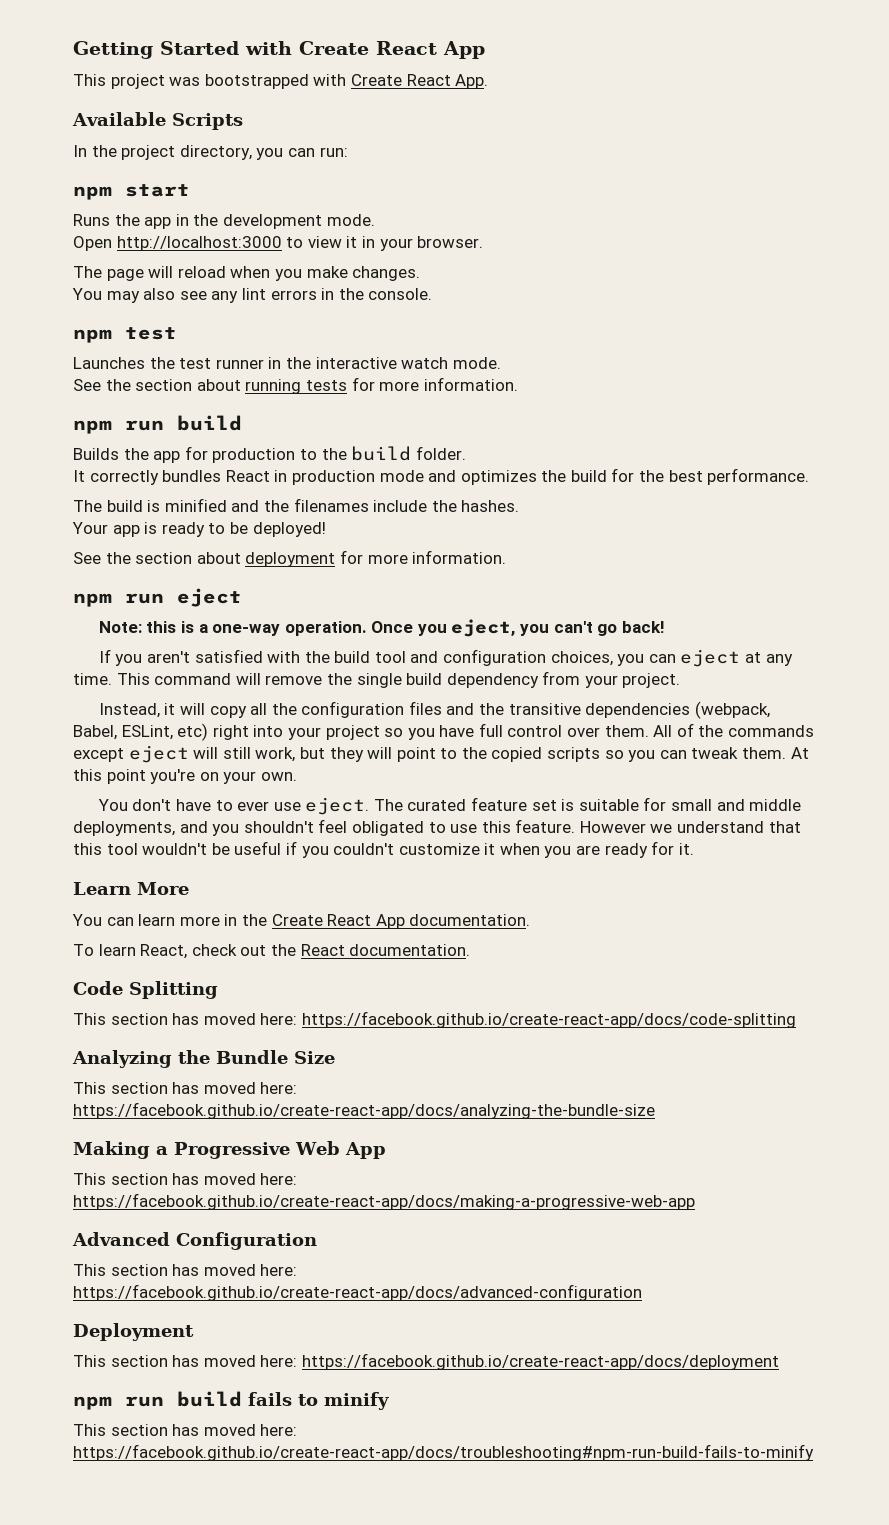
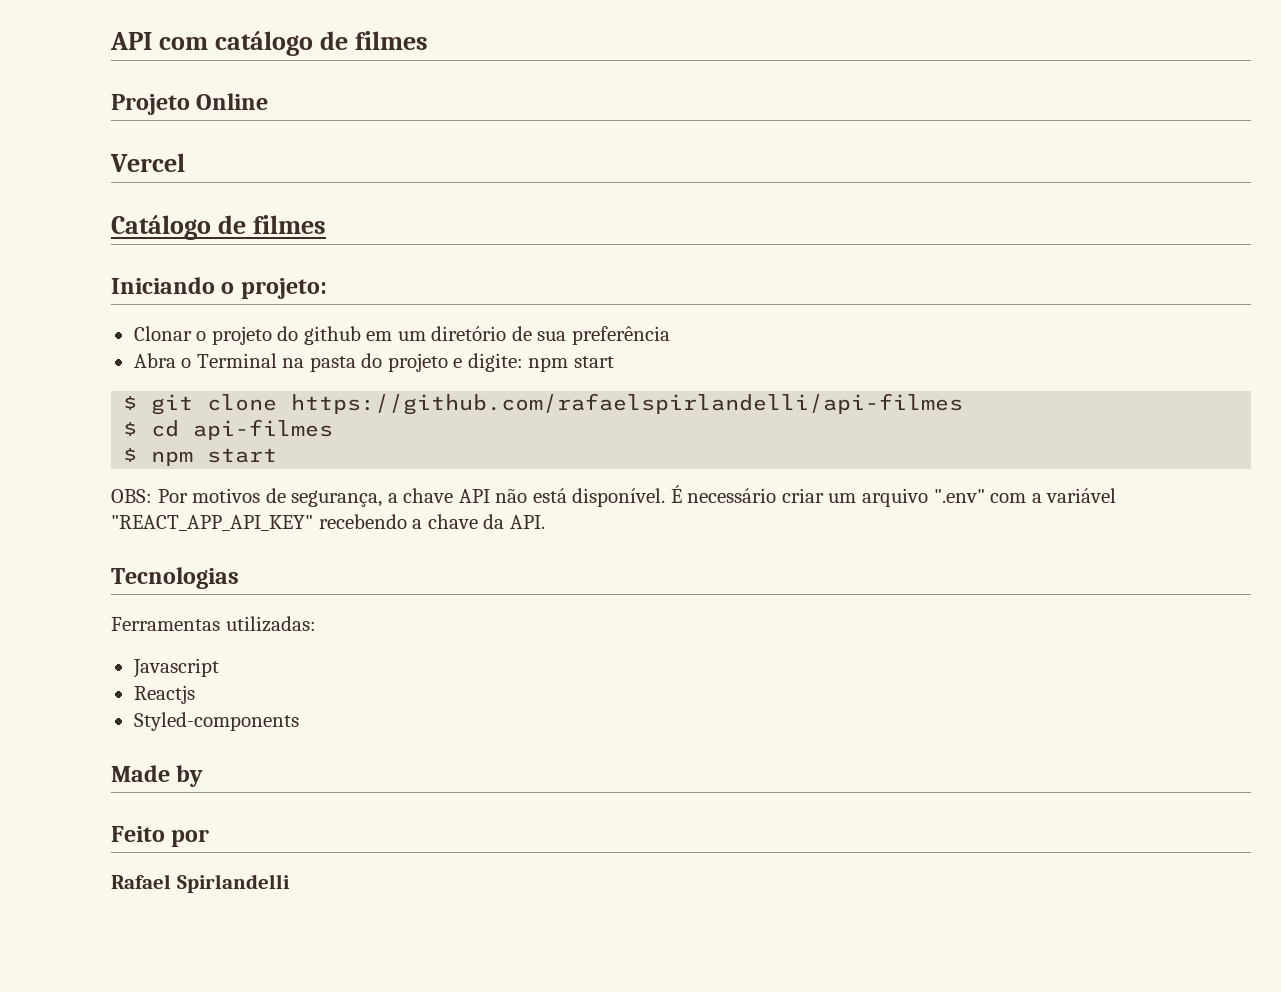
[73,41,485,59] [73,74,489,89] [72,112,243,130] [73,145,348,160] [73,184,190,200] [73,214,375,229] [73,236,484,251] [73,266,421,281] [72,288,433,303] [73,327,177,343] [73,357,501,369] [73,377,518,394] [73,415,242,434] [73,446,466,463] [73,468,810,485] [73,498,520,512] [72,522,326,537] [73,550,507,567] [73,588,242,607] [98,619,665,637] [98,649,793,667] [73,671,681,688] [98,701,770,719] [73,723,815,741] [73,745,809,763] [73,769,297,784] [97,797,802,815] [73,819,801,836] [73,841,694,858] [73,882,189,895] [72,914,531,929] [73,944,471,959] [73,981,218,999] [73,1011,796,1028] [72,1050,335,1068] [73,1082,298,1094] [73,1102,655,1119] [73,1141,386,1159] [73,1173,298,1185] [73,1193,695,1210] [72,1232,317,1250] [73,1264,298,1276] [73,1284,642,1301] [73,1323,194,1341] [73,1353,779,1370] [73,1391,389,1410] [73,1424,298,1436] [73,1444,814,1461] Getting Started with Create React App // This project was bootstrapped with Create React App. // Available Scripts // In the project directory, you can run: // npm start // Runs the app in the development mode. // Open http://localhost:3000 to view it in your browser. // The page will reload when you make changes. // You may also see any lint errors in the console. // npm test // Launches the test runner in the interactive watch mode. // See the section about running tests for more information. // npm run build // Builds the app for production to the build folder. // It correctly bundles React in production mode and optimizes the build for the best performance. // The build is minified and the filenames include the hashes. // Your app is ready to be deployed! // See the section about deployment for more information. // npm run eject // Note: this is a one-way operation. Once you eject, you can't go back! // If you aren't satisfied with the build tool and configuration choices, you can eject at any time. This command will remove the single build dependency from your project. // Instead, it will copy all the configuration files and the transitive dependencies (webpack, Babel, ESLint, etc) right into your project so you have full control over them. All of the commands except eject will still work, but they will point to the copied scripts so you can tweak them. At this point you're on your own. // You don't have to ever use eject. The curated feature set is suitable for small and middle deployments, and you shouldn't feel obligated to use this feature. However we understand that this tool wouldn't be useful if you couldn't customize it when you are ready for it. // Learn More // You can learn more in the Create React App documentation. // To learn React, check out the React documentation. // Code Splitting // This section has moved here: https://facebook.github.io/create-react-app/docs/code-splitting // Analyzing the Bundle Size // This section has moved here: https://facebook.github.io/create-react-app/docs/analyzing-the-bundle-size // Making a Progressive Web App // This section has moved here: https://facebook.github.io/create-react-app/docs/making-a-progressive-web-app // Advanced Configuration // This section has moved here: https://facebook.github.io/create-react-app/docs/advanced-configuration // Deployment // This section has moved here: https://facebook.github.io/create-react-app/docs/deployment // npm run build fails to minify // This section has moved here: https://facebook.github.io/create-react-app/docs/troubleshooting#npm-run-build-fails-to-minify -> [110,31,429,56] [111,93,269,115] [110,153,185,172] [111,215,327,240] [111,277,327,299] [133,326,670,345] [133,353,614,372] [123,393,964,415] [123,419,334,440] [123,448,278,466] [111,485,1117,507] [111,514,545,531] [111,567,239,589] [111,616,316,632] [132,658,219,678] [133,685,195,704] [133,712,299,731] [111,765,204,787] [111,826,210,847] [111,874,290,893] API com catálogo de filmes // Projeto Online // Vercel // Catálogo de filmes // Iniciando o projeto: // Clonar o projeto do github em um diretório de sua preferência // Abra o Terminal na pasta do projeto e digite: npm start // $ git clone https://github.com/rafaelspirlandelli/api-filmes // $ cd api-filmes // $ npm start // OBS: Por motivos de segurança, a chave API não está disponível. É necessário criar um arquivo ".env" com a variável "REACT_APP_API_KEY" recebendo a chave da API. // Tecnologias // Ferramentas utilizadas: // Javascript // Reactjs // Styled-components // Made by // Feito por // Rafael Spirlandelli

